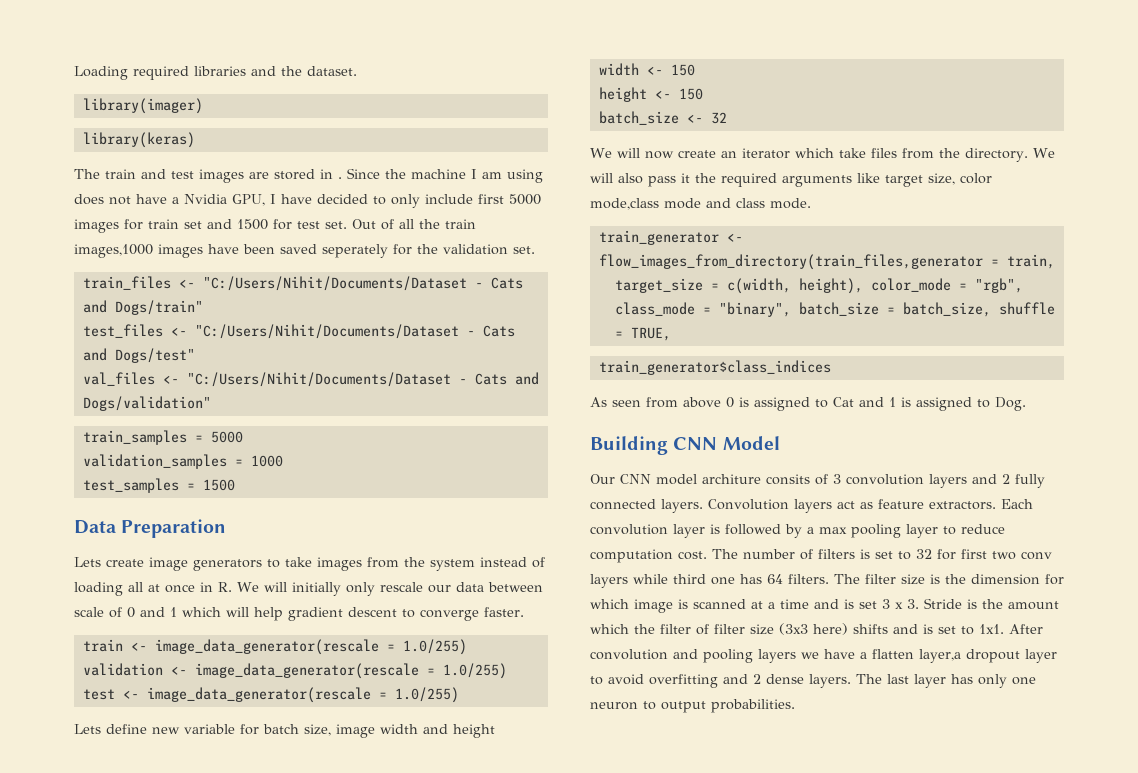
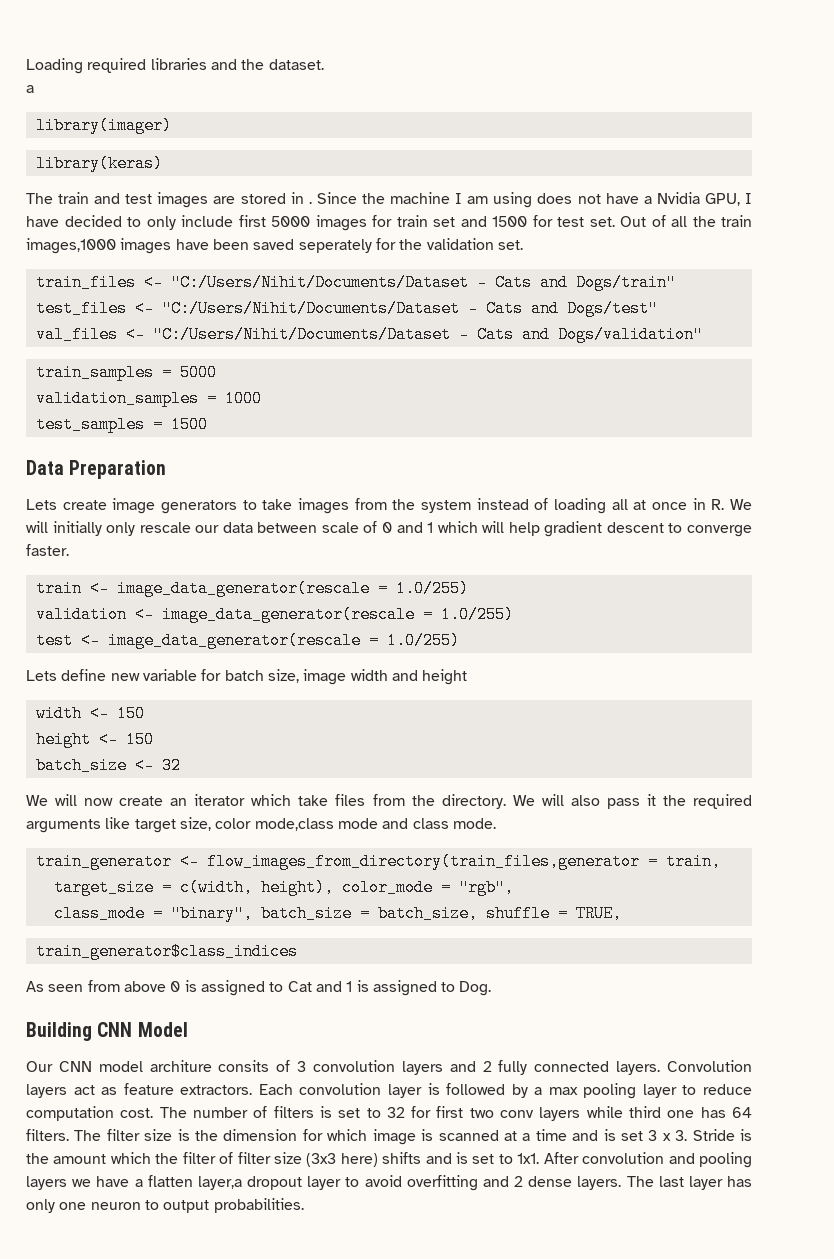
(357, 71) none -> [26,85,34,93] // a

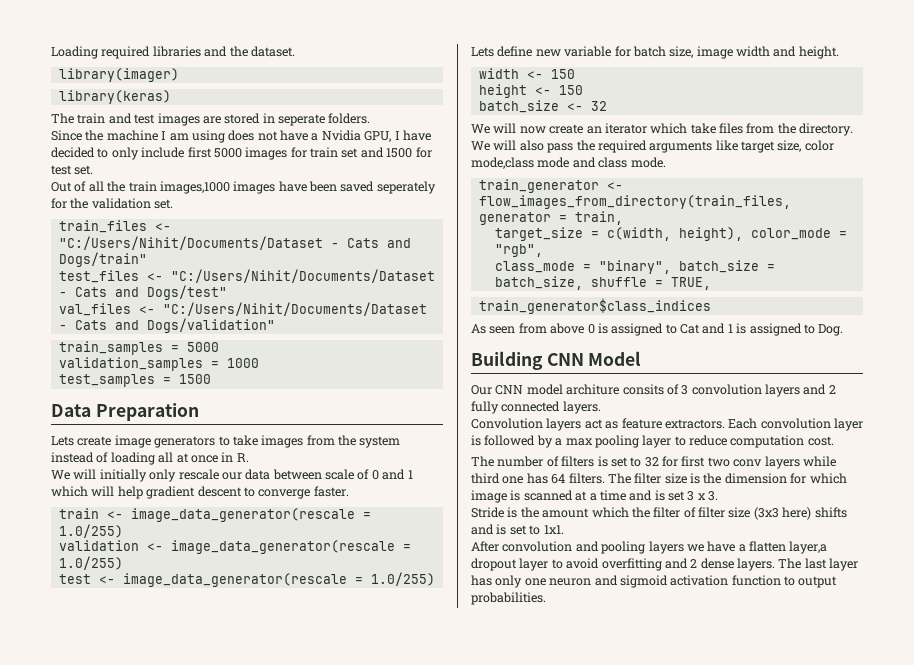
[26,85,34,93] // a -> (295, 51) none
[308,201,312,204] . -> [278,113,371,126] seperate folders. //
(615, 222) none -> (94, 170) //
(725, 504) none -> (249, 457) //
[422,669,468,685] height -> [798,46,839,59] height.
[646,794,656,806] it -> (574, 148) none
(661, 1068) none -> (601, 407) //
(154, 1113) none -> (834, 441) //
(688, 1135) none -> (719, 496) //
(540, 1158) none -> (564, 529) //
(141, 1206) none -> [594,575,781,588] and sigmoid activation function

